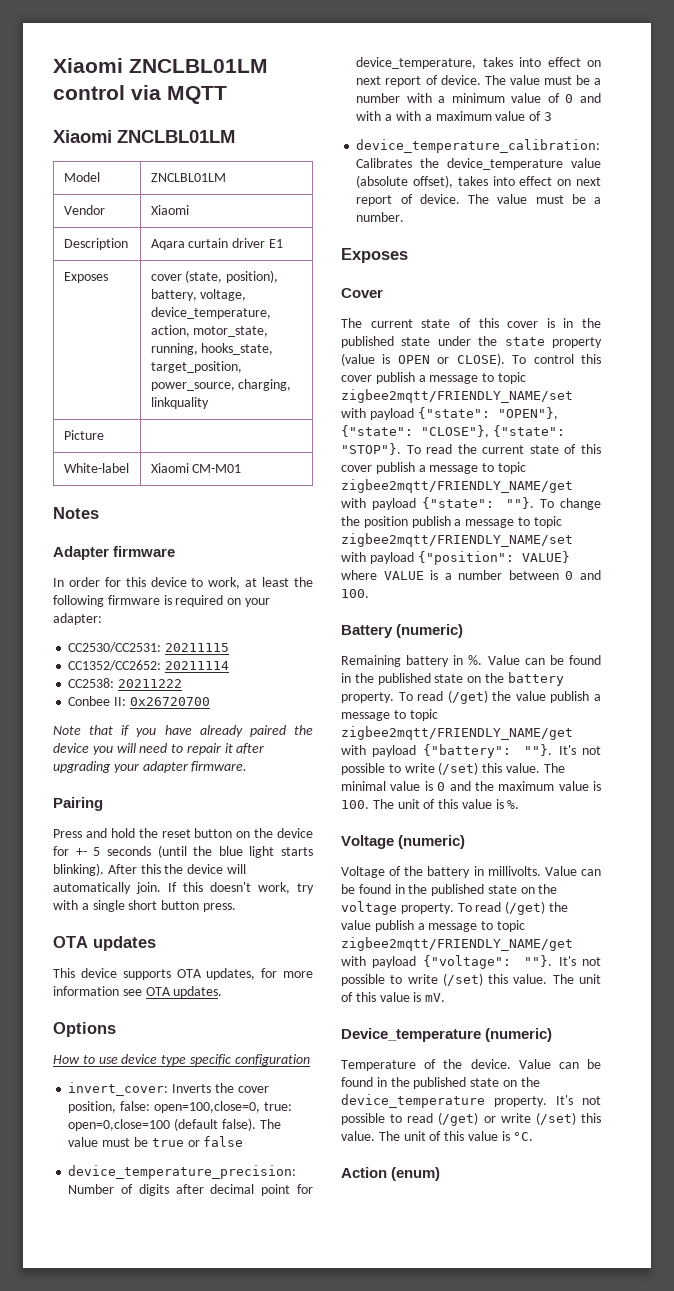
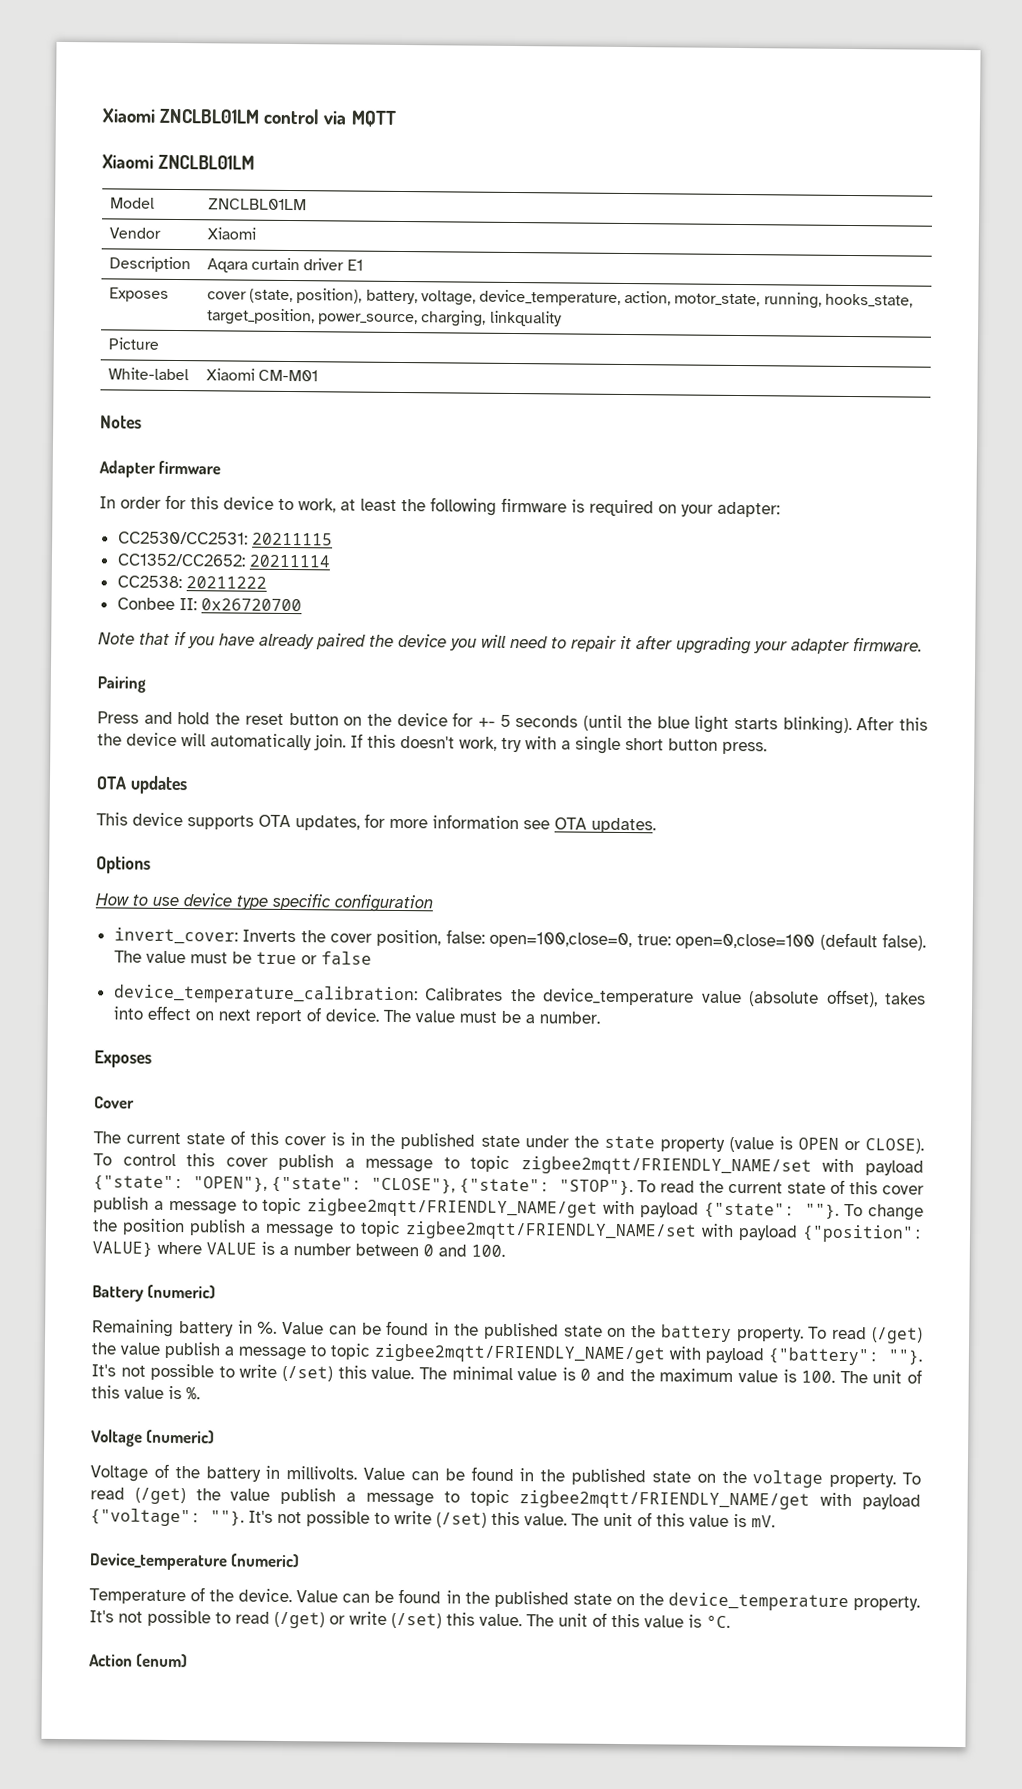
[68,1165,297,1179] [68,1184,313,1196] [356,57,601,69] [356,75,601,87] [356,93,601,103] [356,111,552,121] // device_temperature_precision: Number of digits after decimal point for device_temperature, takes into effect on next report of device. The value must be a number with a minimum value of 0 and with a with a maximum value of 3 -> (372, 958) none

